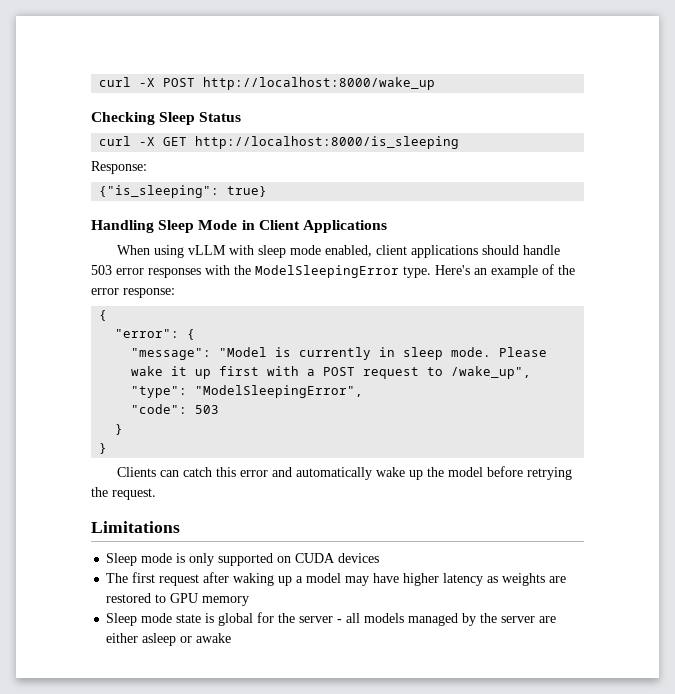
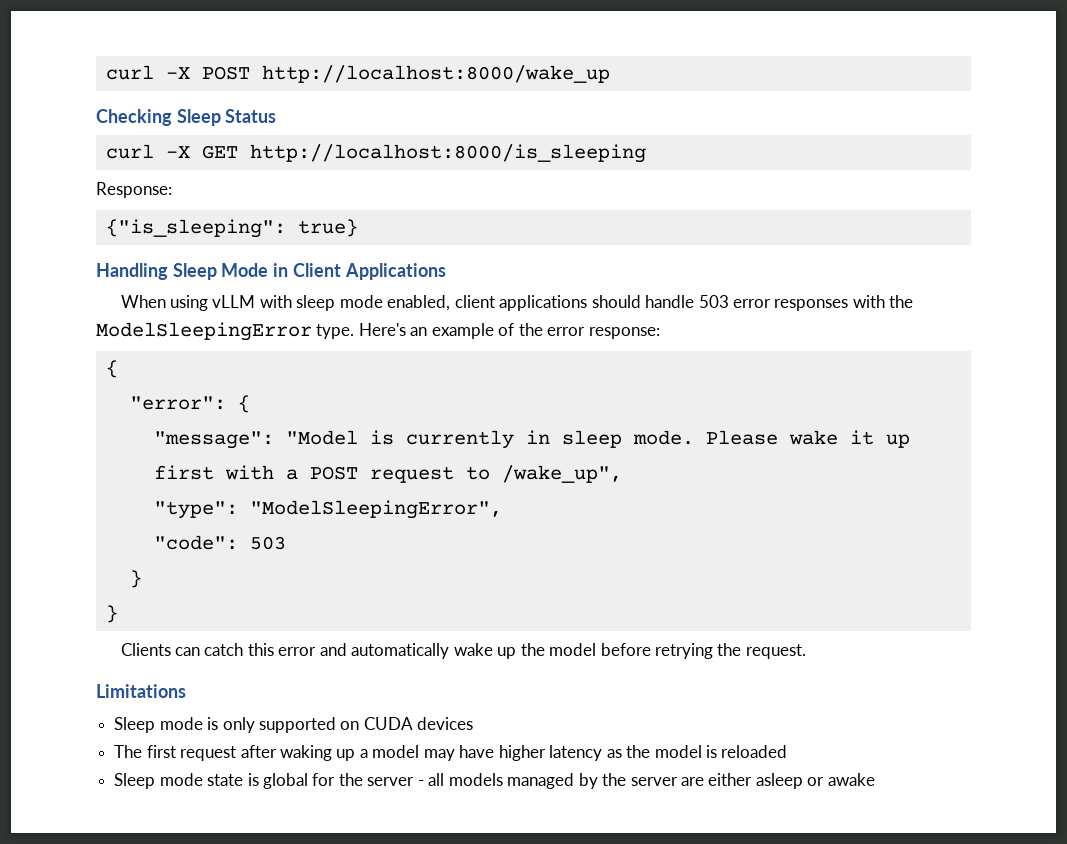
[502,573,567,586] [106,593,250,606] weights are restored to GPU memory -> [626,745,788,758] the model is reloaded

